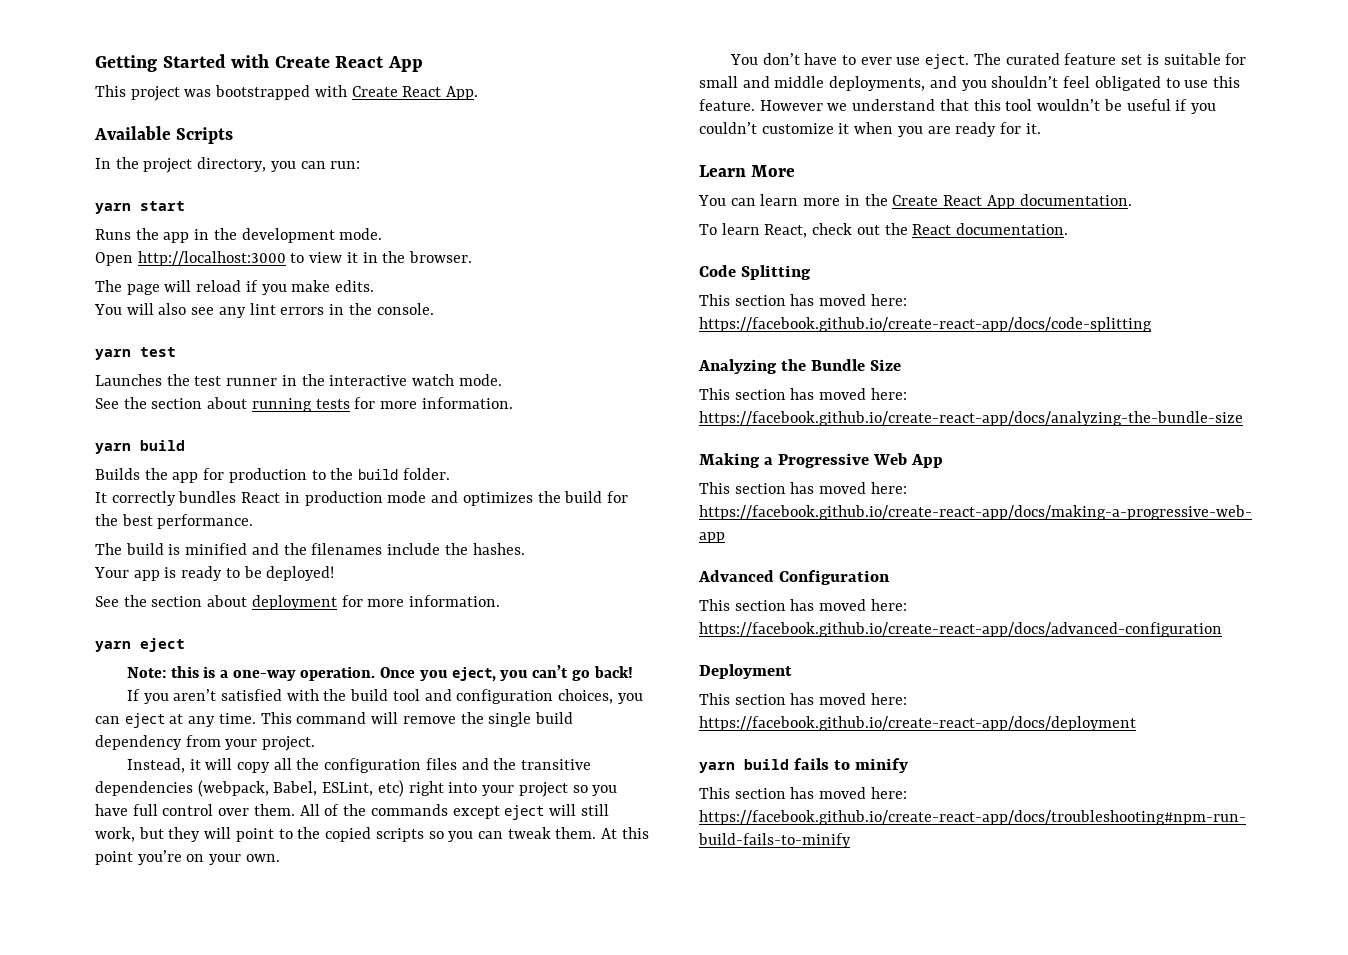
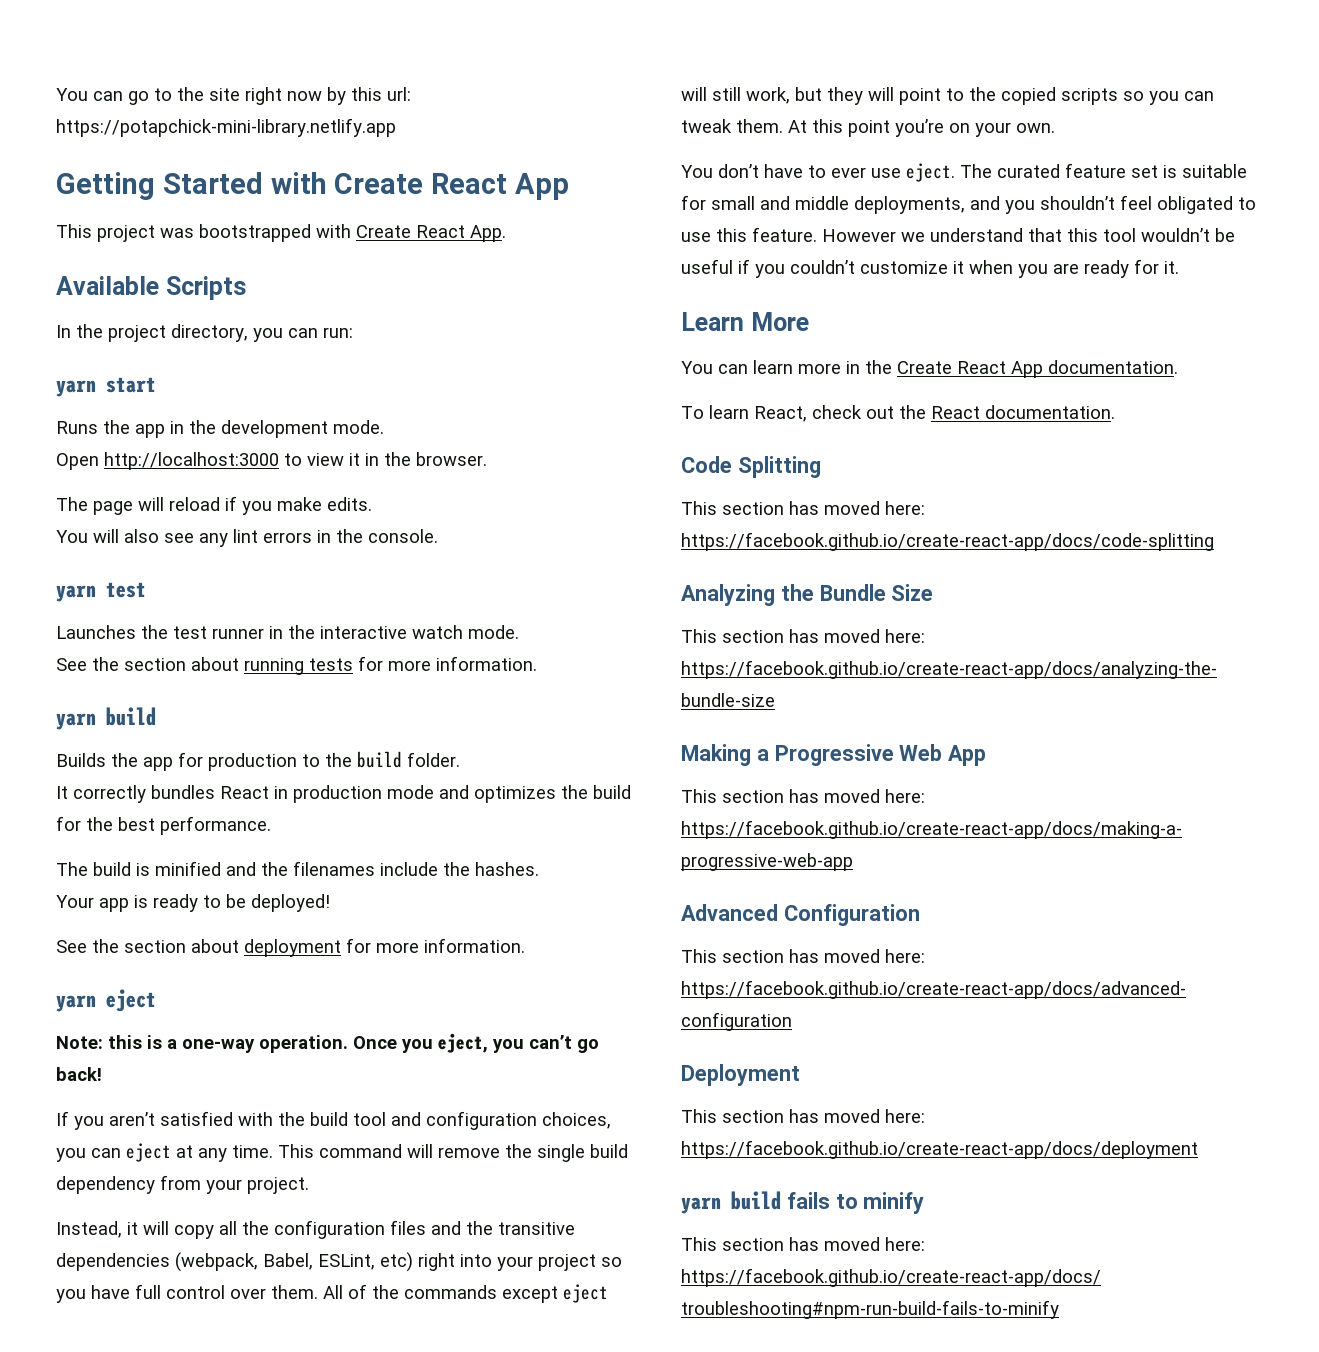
(95, 63) none -> [56,87,411,105] [56,118,396,137] You can go to the site right now by this url: https://potapchick-mini-library.netlify.app //

